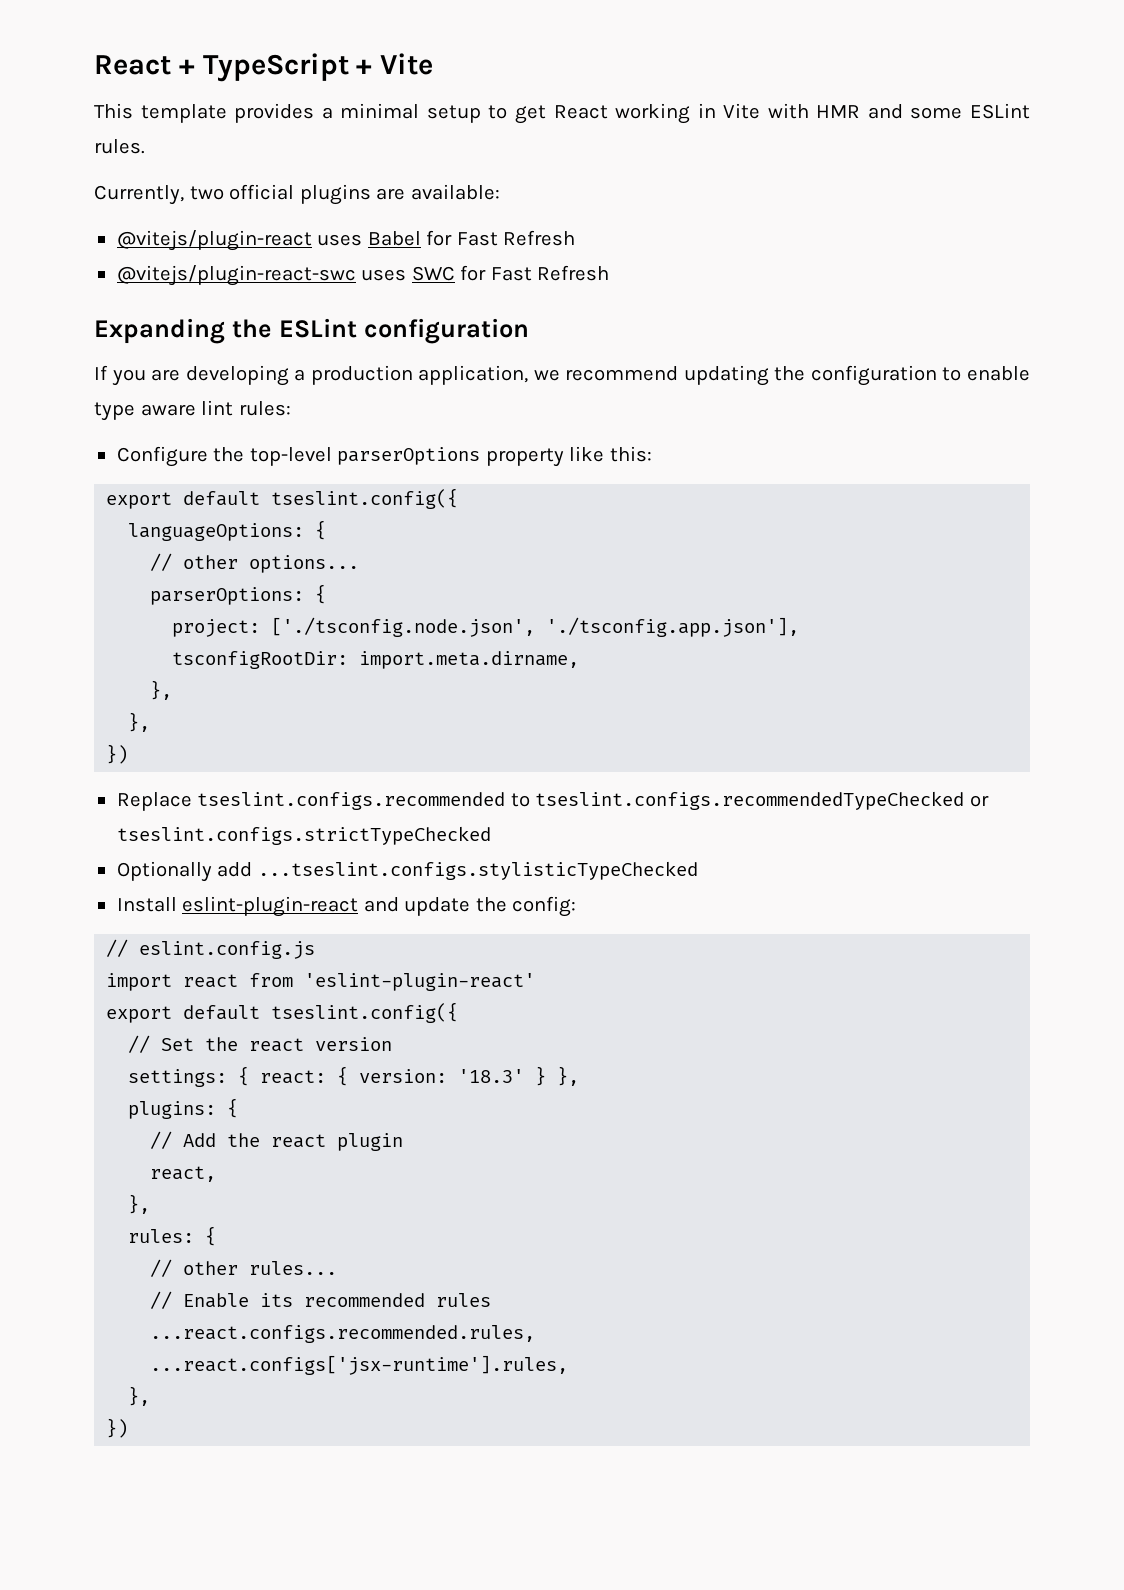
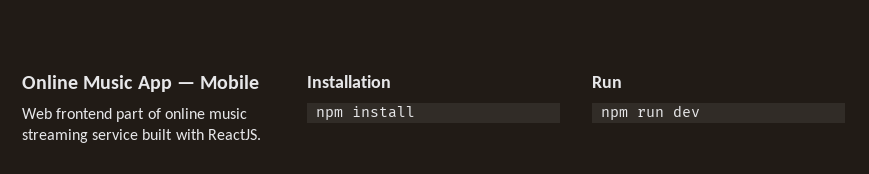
[94,53,434,82] [94,103,1030,124] [94,139,145,154] [94,184,500,205] [116,230,576,251] [116,265,610,286] [94,318,529,344] [94,365,1030,386] [94,400,291,421] [116,446,652,467] [106,488,459,509] [128,520,327,541] [150,553,360,573] [150,584,327,605] [172,617,800,637] [172,651,580,669] [150,680,173,700] [128,712,151,732] [106,744,129,764] [116,791,989,811] [116,826,491,845] [116,861,698,882] [116,896,577,917] [106,939,316,959] [106,973,536,991] [106,1002,459,1023] [128,1035,393,1053] [128,1066,580,1087] [128,1098,239,1119] [150,1131,404,1151] [150,1166,217,1182] [128,1194,151,1214] [128,1226,217,1246] [150,1259,338,1277] [150,1291,492,1309] [150,1325,536,1343] [150,1355,569,1375] [128,1386,151,1406] [106,1418,129,1438] React + TypeScript + Vite // This template provides a minimal setup to get React working in Vite with HMR and some ESLint rules. // Currently, two official plugins are available: // @vitejs/plugin-react uses Babel for Fast Refresh // @vitejs/plugin-react-swc uses SWC for Fast Refresh // Expanding the ESLint configuration // If you are developing a production application, we recommend updating the configuration to enable type aware lint rules: // Configure the top-level parserOptions property like this: // export default tseslint.config({ // languageOptions: { // // other options... // parserOptions: { // project: ['./tsconfig.node.json', './tsconfig.app.json'], // tsconfigRootDir: import.meta.dirname, // }, // }, // }) // Replace tseslint.configs.recommended to tseslint.configs.recommendedTypeChecked or tseslint.configs.strictTypeChecked // Optionally add ...tseslint.configs.stylisticTypeChecked // Install eslint-plugin-react and update the config: // // eslint.config.js // import react from 'eslint-plugin-react' // export default tseslint.config({ // // Set the react version // settings: { react: { version: '18.3' } }, // plugins: { // // Add the react plugin // react, // }, // rules: { // // other rules... // // Enable its recommended rules // ...react.configs.recommended.rules, // ...react.configs['jsx-runtime'].rules, // }, // }) -> [22,75,260,92] [22,108,247,122] [22,129,261,143] [307,75,391,88] [316,106,416,120] [592,76,622,88] [601,105,701,120] Online Music App — Mobile // Web frontend part of online music streaming service built with ReactJS. // Installation // npm install // Run // npm run dev

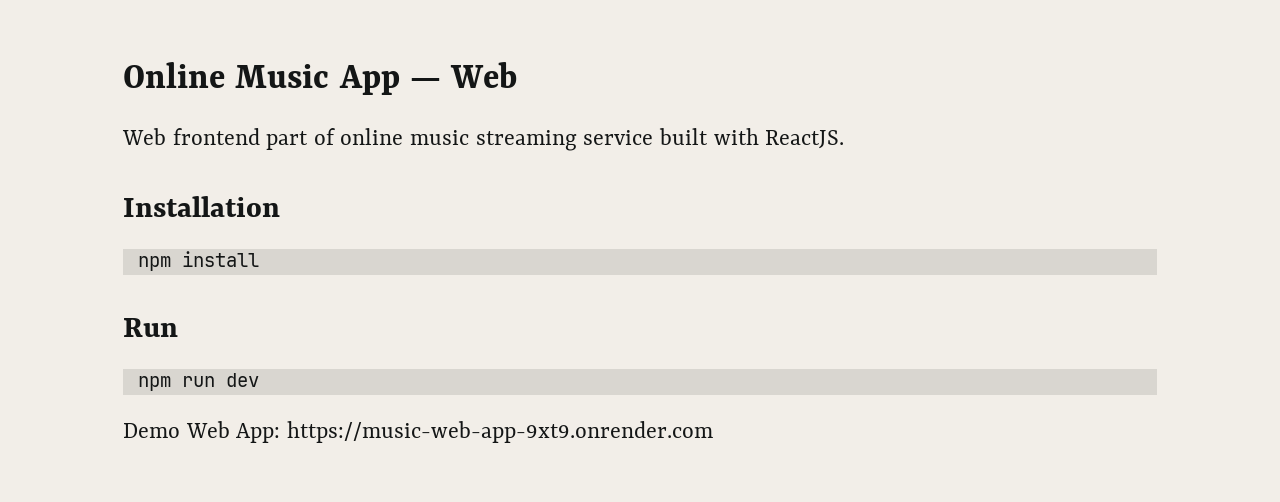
[200,75,260,89] Mobile -> [450,62,518,88] Web
(701, 111) none -> [123,421,713,443] // Demo Web App: https://music-web-app-9xt9.onrender.com

